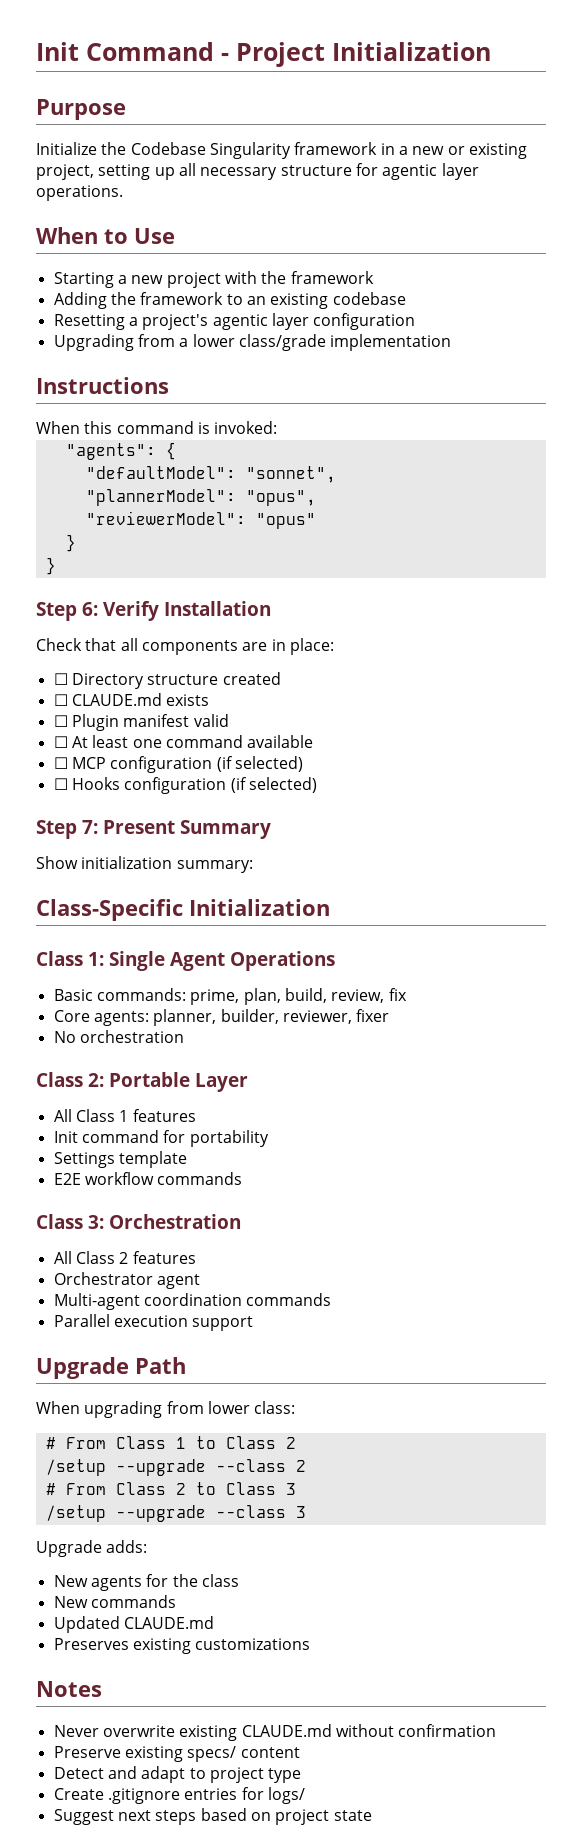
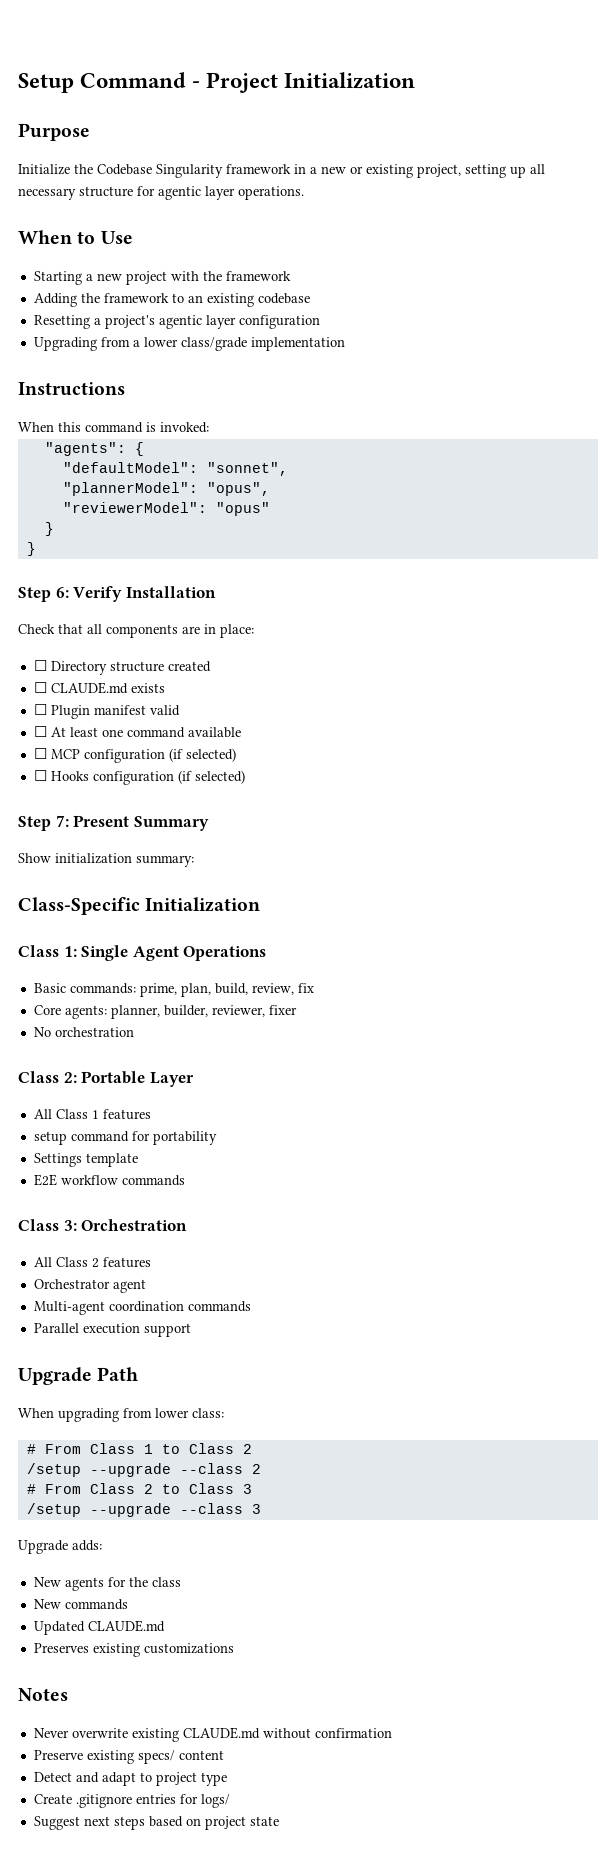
[36,42,79,61] Init -> [18,73,74,93] Setup
[53,1131,78,1143] Init -> [33,1131,67,1145] setup

